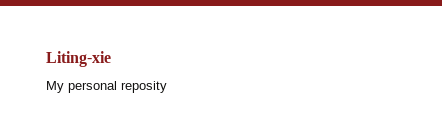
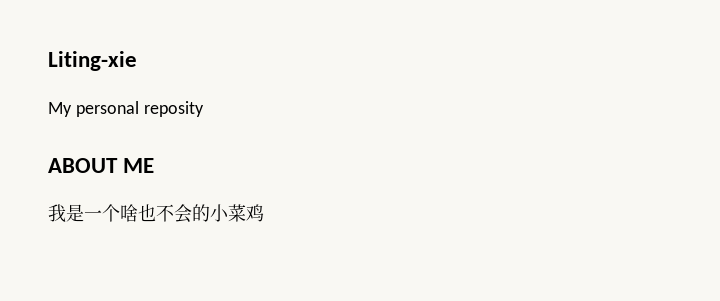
(167, 87) none -> [48,158,155,173] [48,204,264,223] // ABOUT ME // 我是一个啥也不会的小菜鸡

